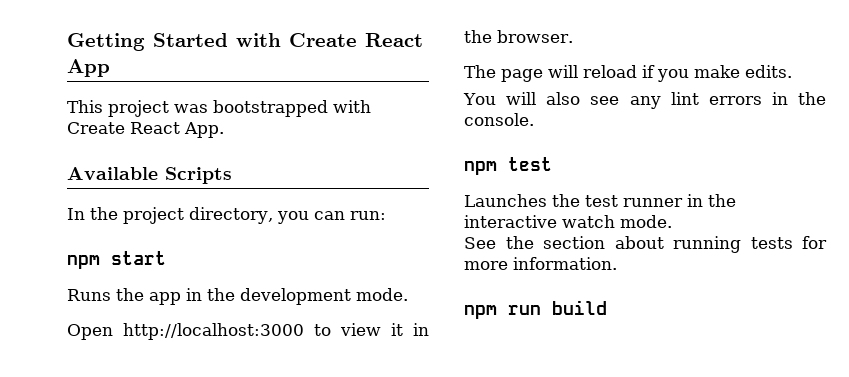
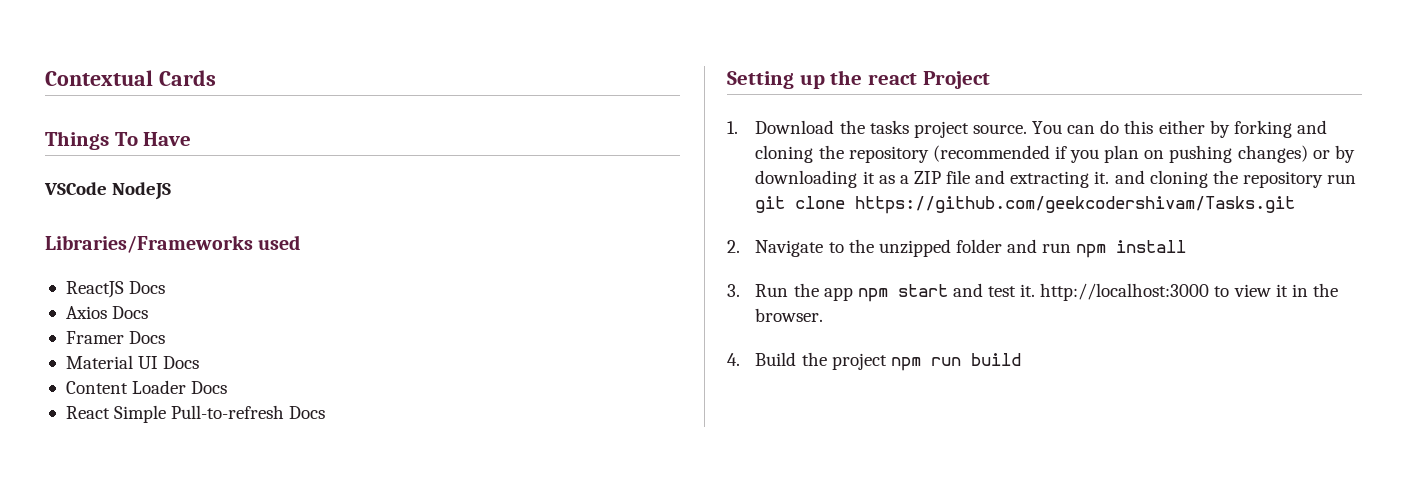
[67,33,423,51] [67,59,110,77] [67,100,371,117] [67,122,224,138] [67,167,232,184] [67,207,386,224] [67,251,166,269] [67,288,408,305] [67,324,113,340] Getting Started with Create React App // This project was bootstrapped with Create React App. // Available Scripts // In the project directory, you can run: // npm start // Runs the app in the development mode. // Open -> [45,70,216,86] [45,131,192,150] [44,182,172,200] [45,235,301,253] [65,281,166,298] [65,306,149,319] [65,331,166,344] [65,355,200,369] [65,380,228,394] [65,405,326,423] [727,70,990,89] [727,120,1327,138] [755,145,1355,163] [755,170,1357,188] [755,196,1296,214] [727,239,1187,258] [727,283,1036,302] Contextual Cards // Things To Have // VSCode NodeJS // Libraries/Frameworks used // ReactJS Docs // Axios Docs // Framer Docs // Material UI Docs // Content Loader Docs // React Simple Pull-to-refresh Docs // Setting up the react Project // 1. Download the tasks project source. You can do this either by forking and cloning the repository (recommended if you plan on pushing changes) or by downloading it as a ZIP file and extracting it. and cloning the repository run git clone https://github.com/geekcodershivam/Tasks.git // 2. Navigate to the unzipped folder and run npm install // 3. Run the app npm start and test it.
[464,65,792,82] [463,92,826,109] [464,113,534,126] [464,157,552,175] [464,194,736,207] [464,215,672,228] [464,236,827,253] [464,257,617,270] The page will reload if you make edits. // You will also see any lint errors in the console. // npm test // Launches the test runner in the interactive watch mode. // See the section about running tests for more information. // -> [727,352,887,370] 4. Build the project

